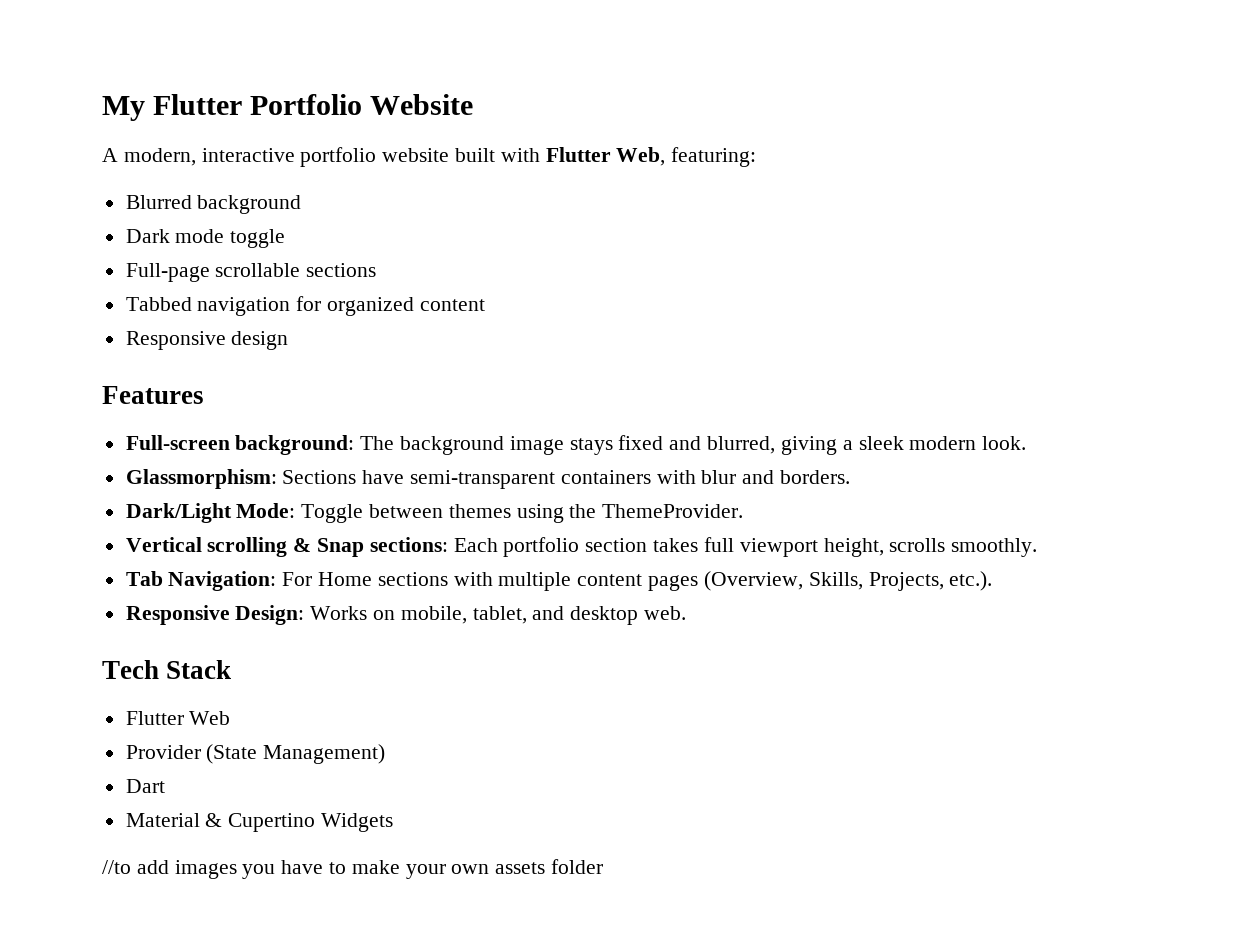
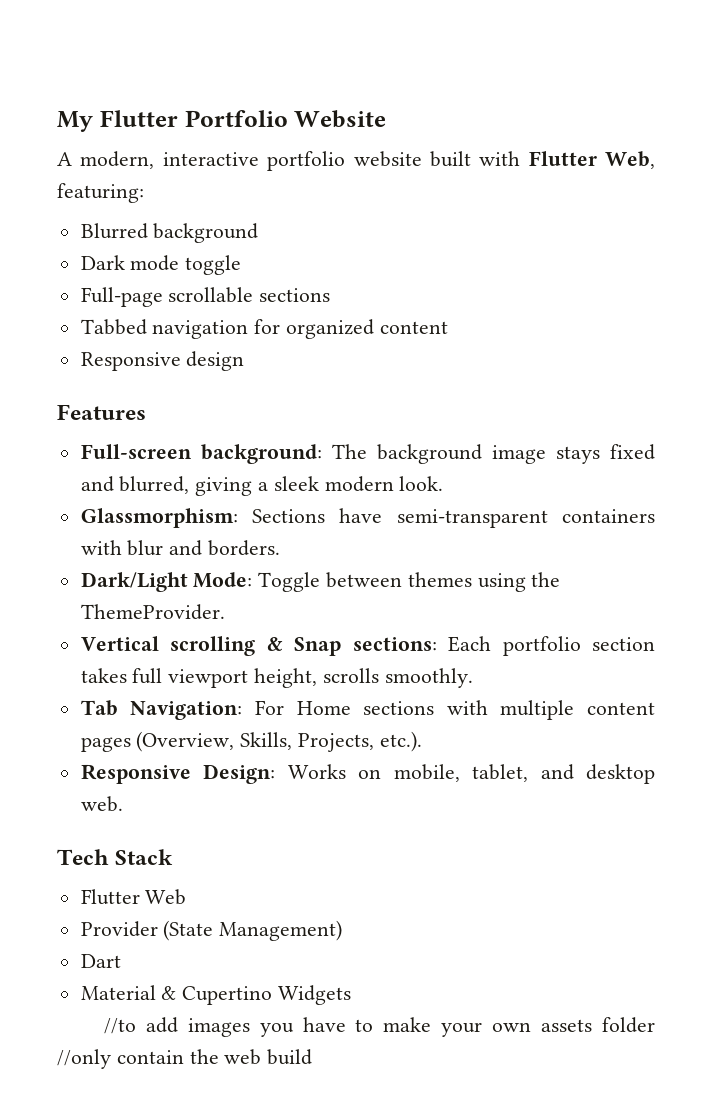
(604, 866) none -> [57,1049,313,1069] //only contain the web build

